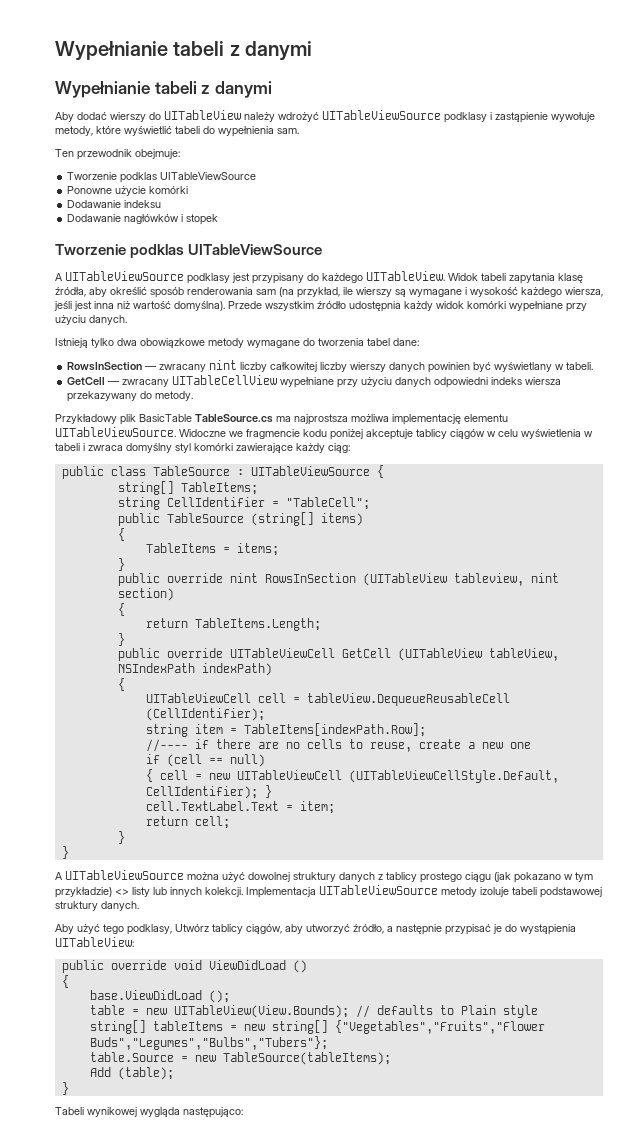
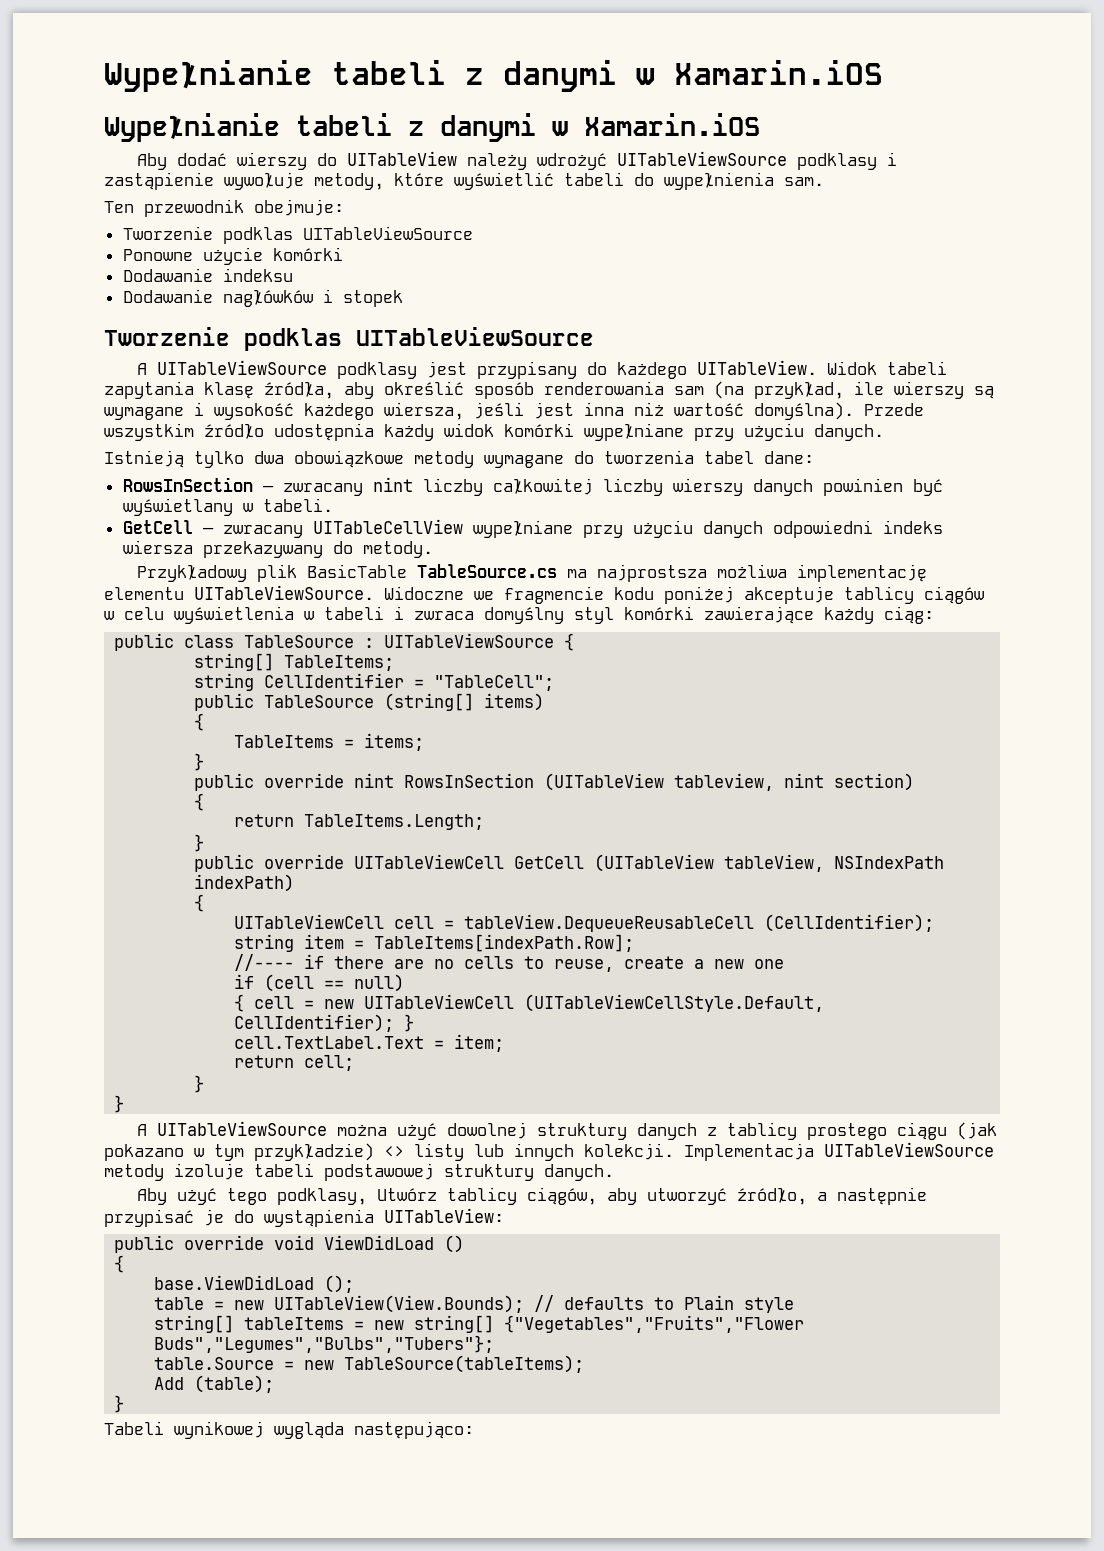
[55,41,313,61] [55,81,272,98] Wypełnianie tabeli z danymi // Wypełnianie tabeli z danymi -> [104,60,883,92] [104,113,760,142] Wypełnianie tabeli z danymi w Xamarin.iOS // Wypełnianie tabeli z danymi w Xamarin.iOS

